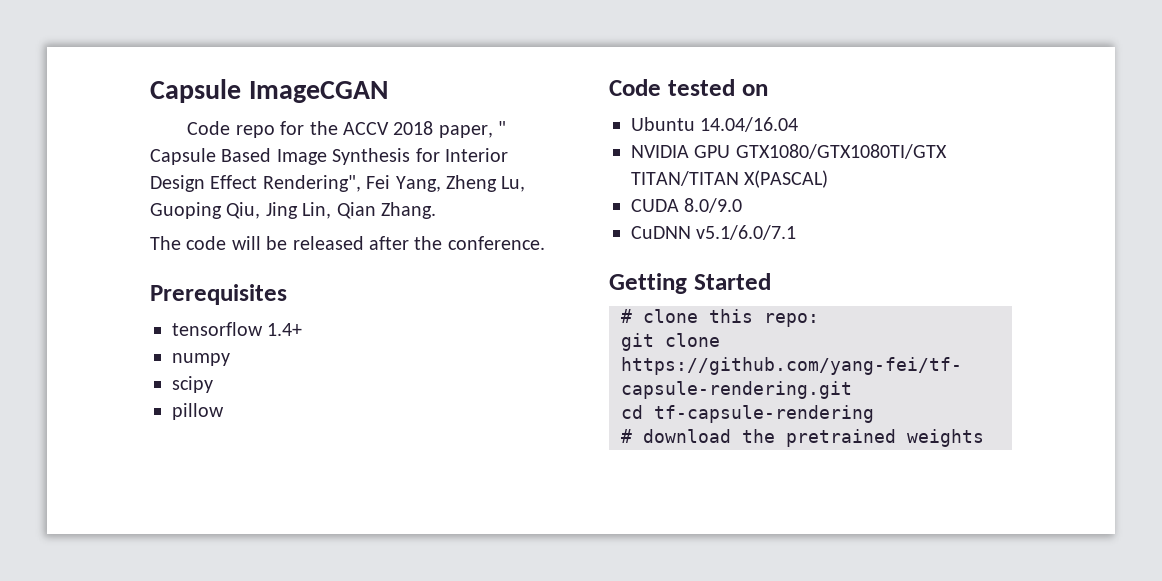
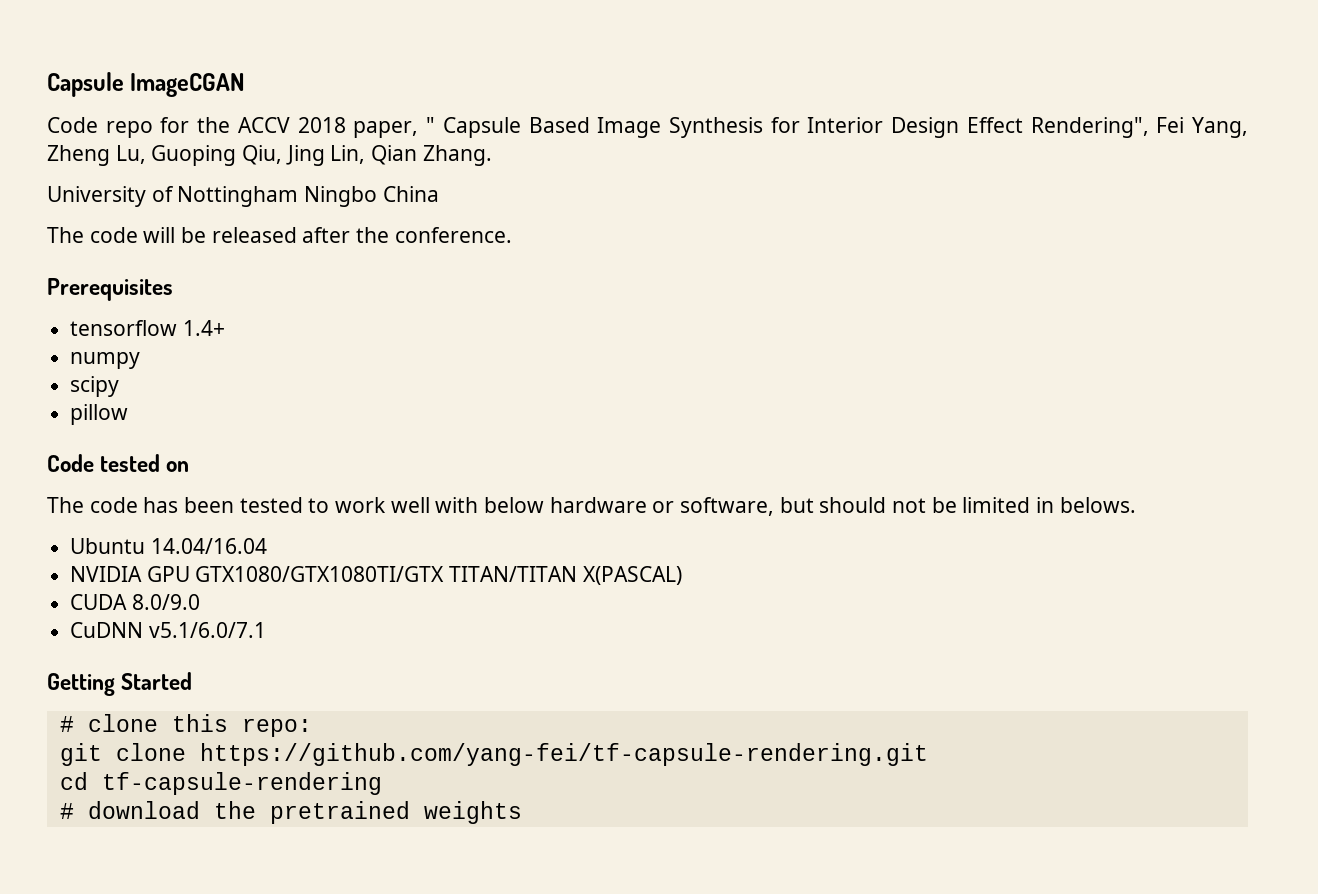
(436, 210) none -> [47,186,439,207] // University of Nottingham Ningbo China
(768, 90) none -> [47,497,1136,516] // The code has been tested to work well with below hardware or software, but should not be limited in belows.

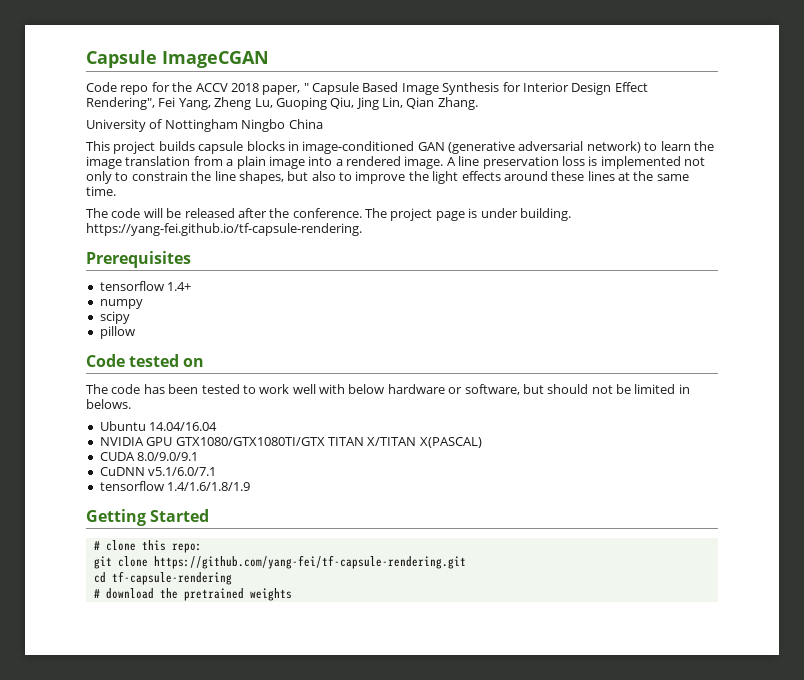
(439, 194) none -> [86,141,714,154] [86,156,705,169] [86,171,689,184] [86,186,116,196] // This project builds capsule blocks in image-conditioned GAN (generative adversarial network) to learn the image translation from a plain image into a rendered image. A line preservation loss is implemented not only to constrain the line shapes, but also to improve the light effects around these lines at the same time.
(512, 235) none -> [365,208,571,221] [86,223,362,236] The project page is under building. https://yang-fei.github.io/tf-capsule-rendering.
[449,566,578,582] TITAN/TITAN -> [327,437,417,446] TITAN X/TITAN
[131,594,200,610] 8.0/9.0 -> [137,452,199,461] 8.0/9.0/9.1
(266, 630) none -> [99,481,251,491] // tensorflow 1.4/1.6/1.8/1.9

